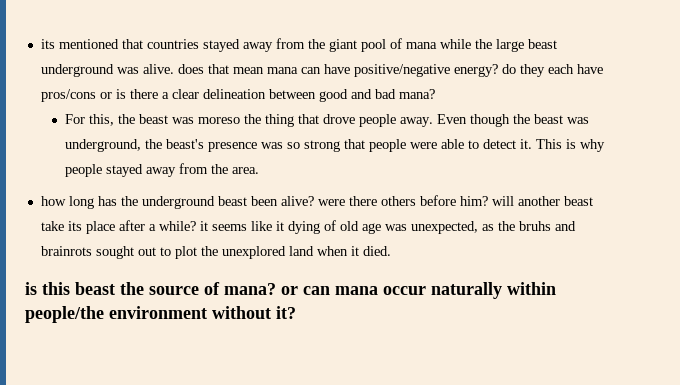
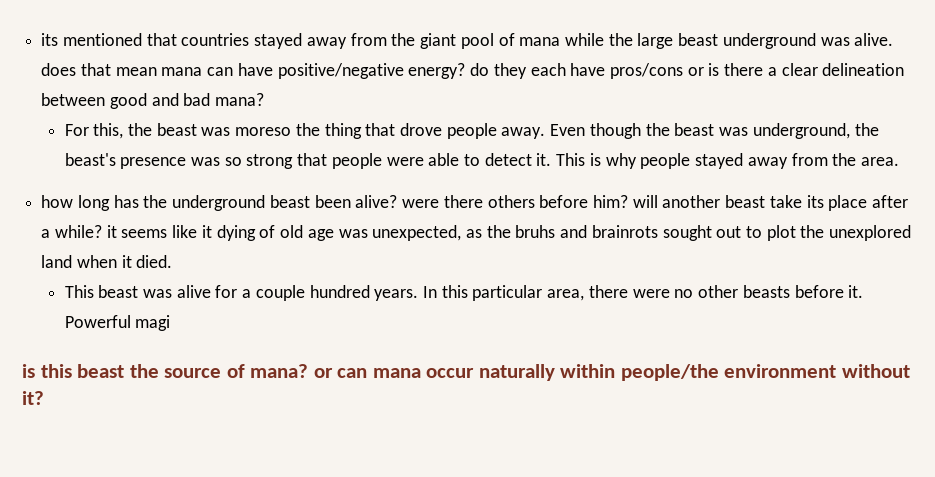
(391, 251) none -> [64,285,864,301] [64,315,171,331] // This beast was alive for a couple hundred years. In this particular area, there were no other beasts before it. Powerful magi

